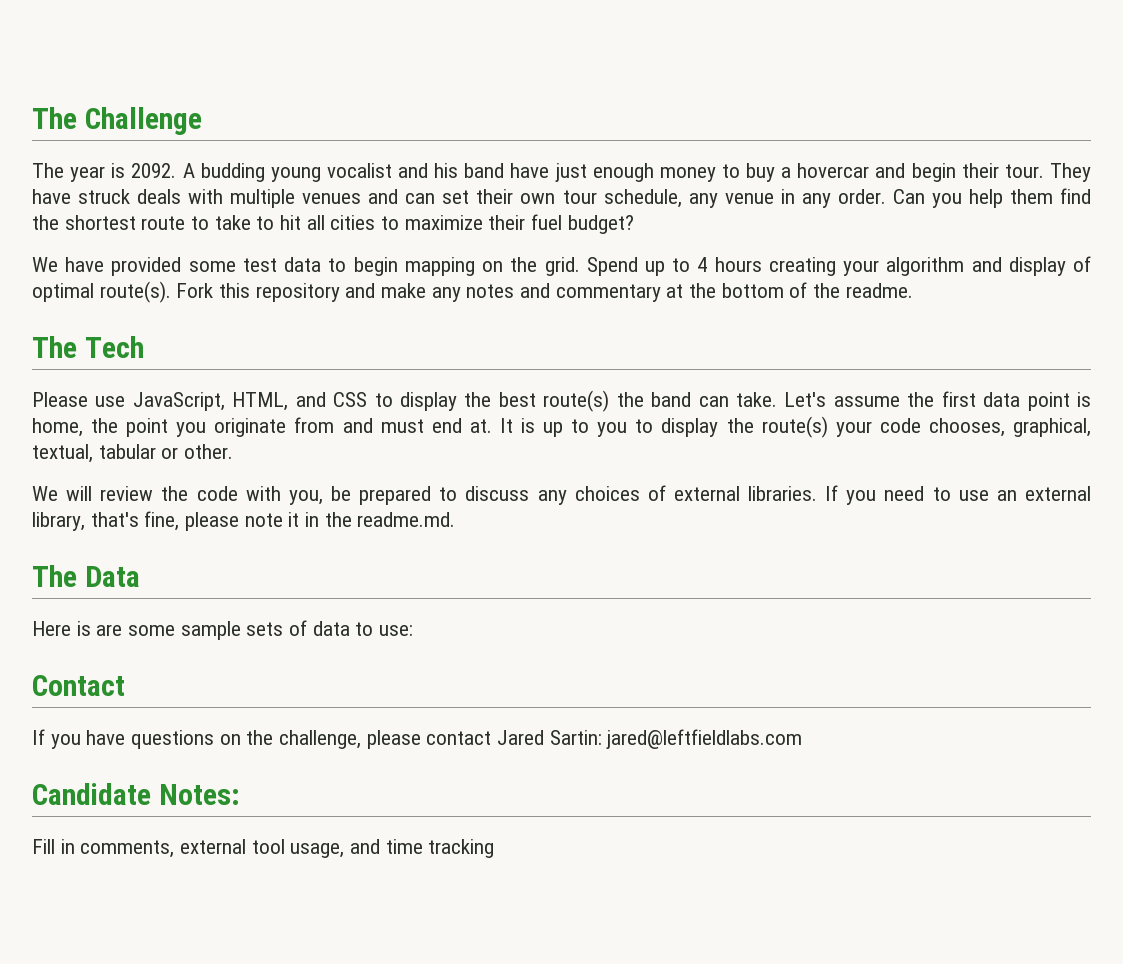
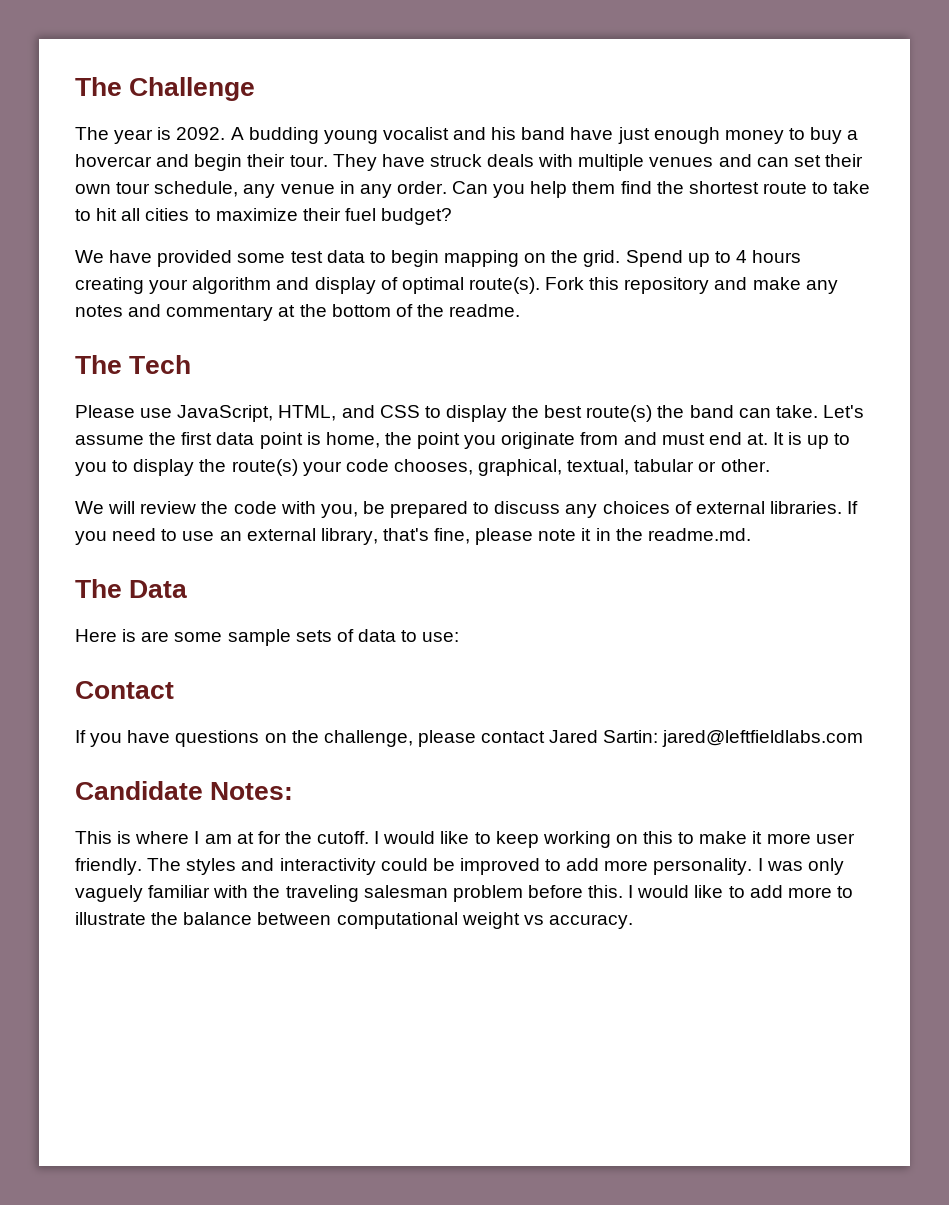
[32,839,495,858] Fill in comments, external tool usage, and time tracking -> [75,831,855,848] [75,858,844,875] [75,885,853,902] [75,912,633,929] This is where I am at for the cutoff. I would like to keep working on this to make it more user friendly. The styles and interactivity could be improved to add more personality. I was only vaguely familiar with the traveling salesman problem before this. I would like to add more to illustrate the balance between computational weight vs accuracy.

